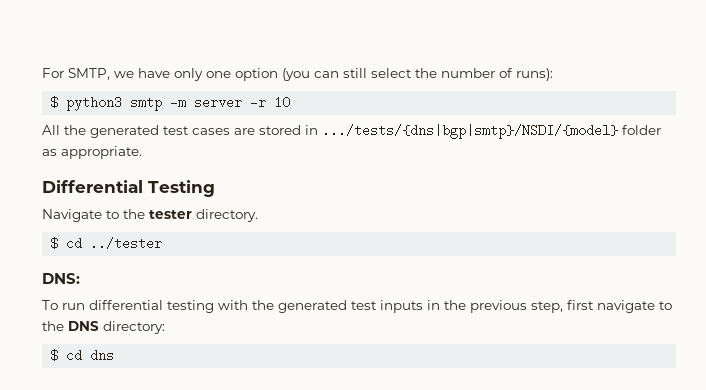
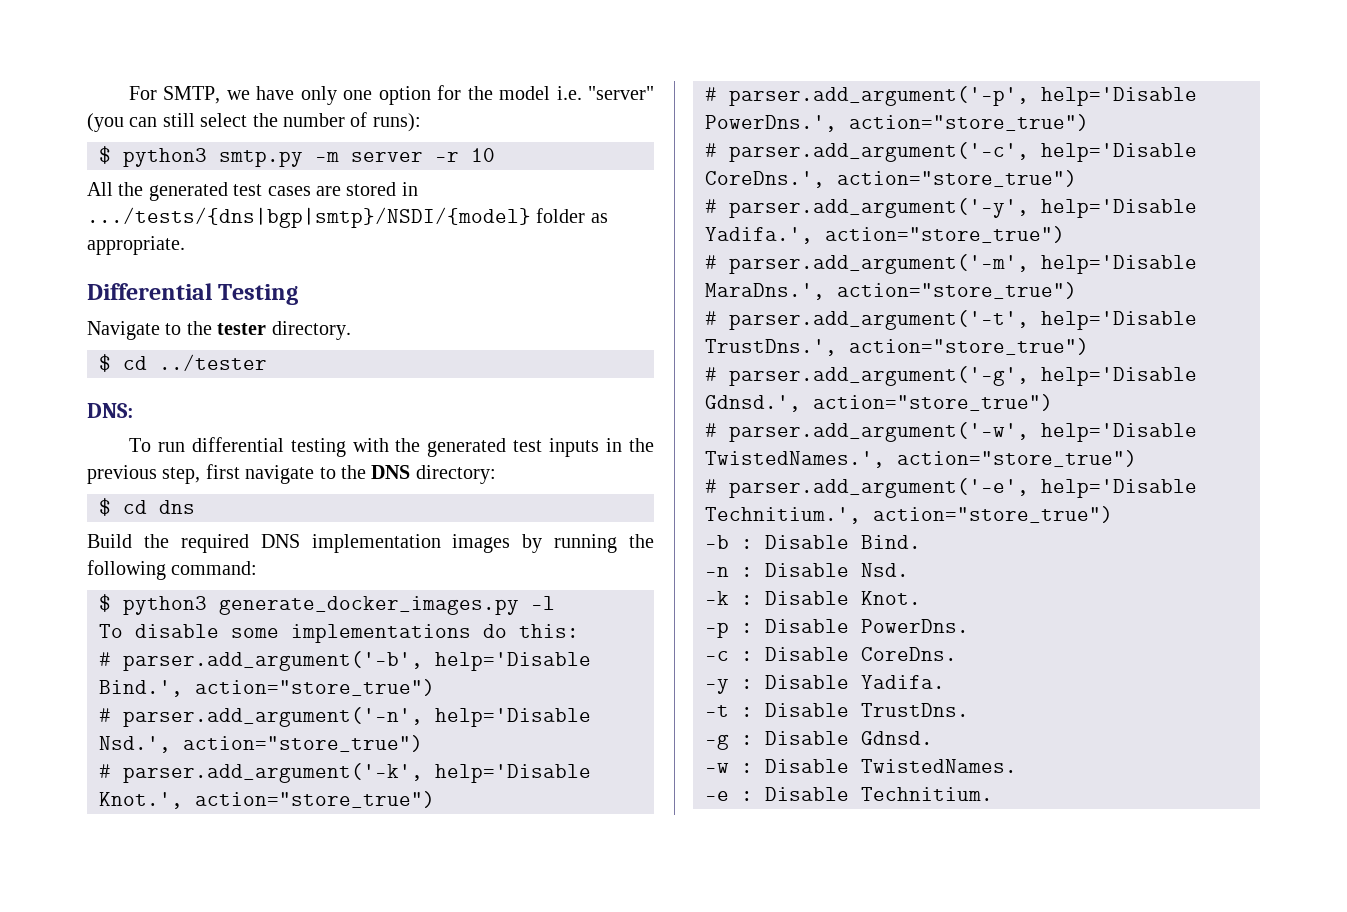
(278, 74) none -> [437,85,655,100] for the model i.e. "server"
[130,98,163,111] smtp -> [219,150,303,167] smtp.py
(115, 355) none -> [87,534,654,553] [87,560,258,580] [99,594,555,615] [99,624,579,643] [99,651,591,671] [99,679,435,697] [99,707,591,727] [99,735,423,753] [99,763,591,783] [99,791,435,809] [705,86,1197,106] [705,114,1089,132] [705,142,1197,162] [705,170,1077,188] [705,198,1197,218] [705,226,1065,244] [705,254,1197,274] [705,282,1077,300] [705,310,1197,330] [705,338,1089,356] [705,366,1197,386] [705,394,1053,412] [705,422,1197,442] [705,450,1137,468] [705,478,1197,498] [705,506,1113,524] [705,535,921,549] [705,563,909,577] [705,591,921,605] [705,619,969,638] [705,647,957,661] [705,675,945,694] [705,703,969,717] [705,731,933,750] [705,759,1017,773] [705,787,993,801] // Build the required DNS implementation images by running the following command: // $ python3 generate_docker_images.py -l // To disable some implementations do this: // # parser.add_argument('-b', help='Disable Bind.', action="store_true") // # parser.add_argument('-n', help='Disable Nsd.', action="store_true") // # parser.add_argument('-k', help='Disable Knot.', action="store_true") // # parser.add_argument('-p', help='Disable PowerDns.', action="store_true") // # parser.add_argument('-c', help='Disable CoreDns.', action="store_true") // # parser.add_argument('-y', help='Disable Yadifa.', action="store_true") // # parser.add_argument('-m', help='Disable MaraDns.', action="store_true") // # parser.add_argument('-t', help='Disable TrustDns.', action="store_true") // # parser.add_argument('-g', help='Disable Gdnsd.', action="store_true") // # parser.add_argument('-w', help='Disable TwistedNames.', action="store_true") // # parser.add_argument('-e', help='Disable Technitium.', action="store_true") // -b : Disable Bind. // -n : Disable Nsd. // -k : Disable Knot. // -p : Disable PowerDns. // -c : Disable CoreDns. // -y : Disable Yadifa. // -t : Disable TrustDns. // -g : Disable Gdnsd. // -w : Disable TwistedNames. // -e : Disable Technitium.

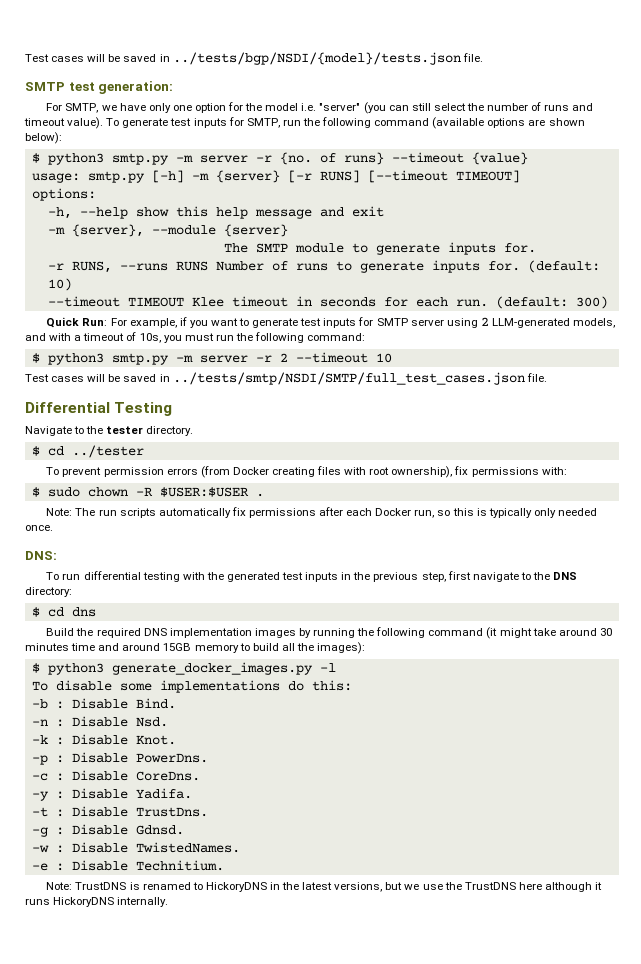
(128, 93) none -> [25,52,483,65] [25,81,174,94] Test cases will be saved in ../tests/bgp/NSDI/{model}/tests.json file. // SMTP test generation: //
[372,113,421,132] [99,146,495,167] [87,182,418,201] [87,207,608,228] [87,236,185,255] runs): // $ python3 smtp.py -m server -r 10 // All the generated test cases are stored in .../tests/{dns|bgp|smtp}/NSDI/{model} folder as appropriate. -> [544,103,594,111] [24,117,585,129] [25,132,62,144] [31,152,528,165] [31,170,520,183] [31,188,96,201] [47,206,384,219] [47,224,288,237] [223,242,536,255] [47,260,600,273] [47,278,72,291] [47,296,608,309] [46,317,616,328] [25,332,366,343] [31,352,392,365] [25,372,547,385] runs and timeout value). To generate test inputs for SMTP, run the following command (available options are shown below): // $ python3 smtp.py -m server -r {no. of runs} --timeout {value} // usage: smtp.py [-h] -m {server} [-r RUNS] [--timeout TIMEOUT] // options: // -h, --help show this help message and exit // -m {server}, --module {server} // The SMTP module to generate inputs for. // -r RUNS, --runs RUNS Number of runs to generate inputs for. (default: 10) // --timeout TIMEOUT Klee timeout in seconds for each run. (default: 300) // Quick Run: For example, if you want to generate test inputs for SMTP server using 2 LLM-generated models, and with a timeout of 10s, you must run the following command: // $ python3 smtp.py -m server -r 2 --timeout 10 // Test cases will be saved in ../tests/smtp/NSDI/SMTP/full_test_cases.json file.
(267, 362) none -> [46,466,567,478] [31,487,264,497] [46,507,597,518] [25,525,53,531] // To prevent permission errors (from Docker creating files with root ownership), fix permissions with: // $ sudo chown -R $USER:$USER . // Note: The run scripts automatically fix permissions after each Docker run, so this is typically only needed once.
[171,561,258,575] command: -> [428,627,612,639] [25,642,366,654] command (it might take around 30 minutes time and around 15GB memory to build all the images):
[99,651,591,671] [99,679,435,697] [99,707,591,727] [99,735,423,753] [99,763,591,783] [99,791,435,809] [705,86,1197,106] [705,114,1089,132] [705,142,1197,162] [705,170,1077,188] [705,198,1197,218] [705,226,1065,244] [705,254,1197,274] [705,282,1077,300] [705,310,1197,330] [705,338,1089,356] [705,366,1197,386] [705,394,1053,412] [705,422,1197,442] [705,450,1137,468] [705,478,1197,498] [705,506,1113,524] // # parser.add_argument('-b', help='Disable Bind.', action="store_true") // # parser.add_argument('-n', help='Disable Nsd.', action="store_true") // # parser.add_argument('-k', help='Disable Knot.', action="store_true") // # parser.add_argument('-p', help='Disable PowerDns.', action="store_true") // # parser.add_argument('-c', help='Disable CoreDns.', action="store_true") // # parser.add_argument('-y', help='Disable Yadifa.', action="store_true") // # parser.add_argument('-m', help='Disable MaraDns.', action="store_true") // # parser.add_argument('-t', help='Disable TrustDns.', action="store_true") // # parser.add_argument('-g', help='Disable Gdnsd.', action="store_true") // # parser.add_argument('-w', help='Disable TwistedNames.', action="store_true") // # parser.add_argument('-e', help='Disable Technitium.', action="store_true") -> (352, 685) none
(993, 794) none -> [46,882,603,892] [25,897,169,907] // Note: TrustDNS is renamed to HickoryDNS in the latest versions, but we use the TrustDNS here although it runs HickoryDNS internally.

